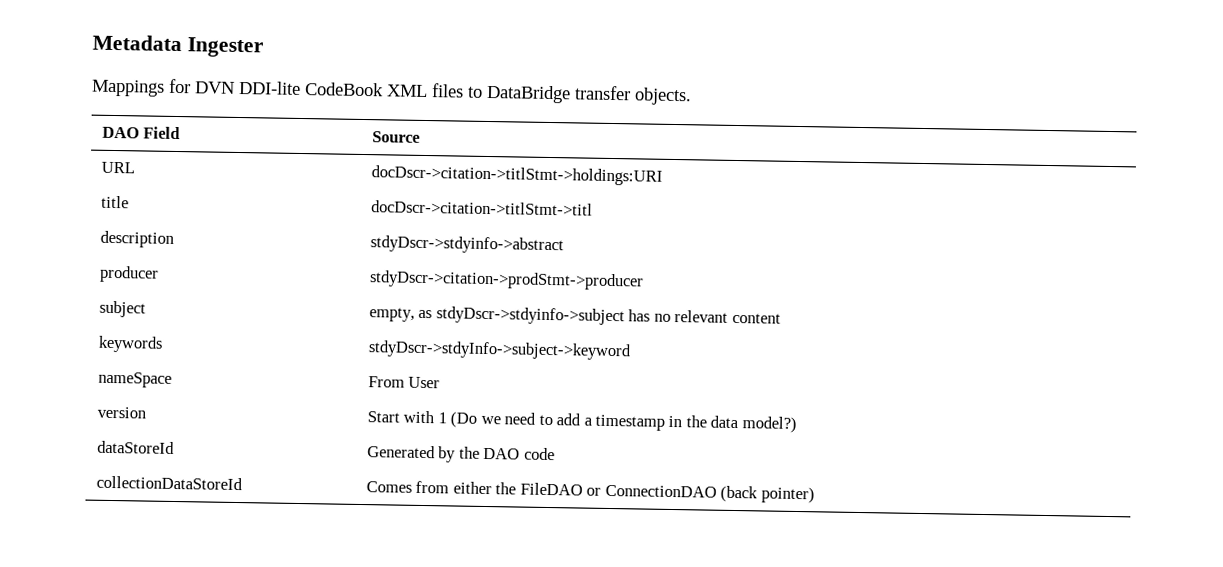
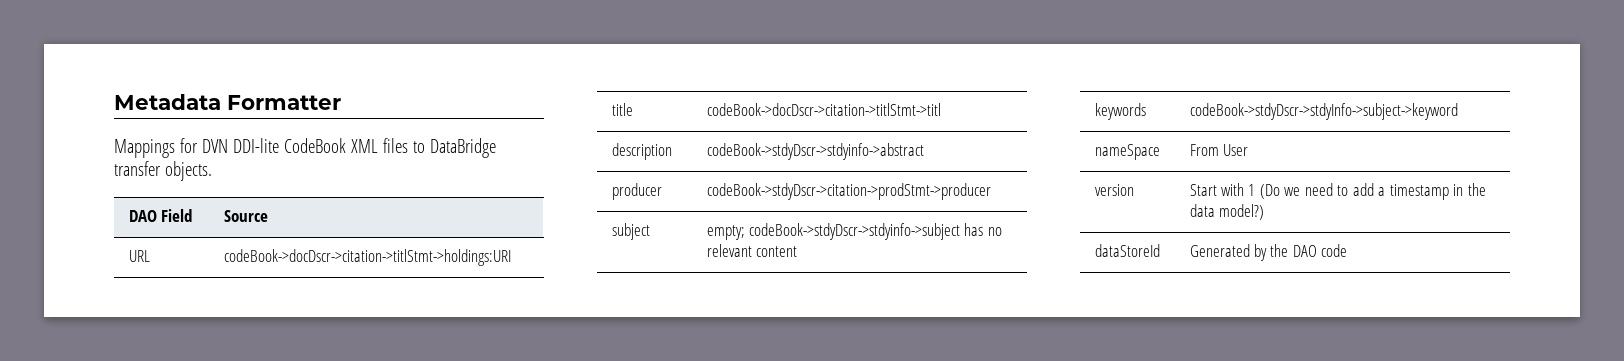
[186,37,264,58] Ingester -> [227,95,341,110] Formatter
[370,165,663,186] docDscr->citation->titlStmt->holdings:URI -> [223,249,511,266] codeBook->docDscr->citation->titlStmt->holdings:URI
[370,200,593,216] docDscr->citation->titlStmt->titl -> [706,103,941,116] codeBook->docDscr->citation->titlStmt->titl
[369,235,564,255] stdyDscr->stdyinfo->abstract -> [706,143,924,160] codeBook->stdyDscr->stdyinfo->abstract
[368,270,644,291] stdyDscr->citation->prodStmt->producer -> [706,183,991,200] codeBook->stdyDscr->citation->prodStmt->producer
[368,306,625,326] empty, as stdyDscr->stdyinfo->subject -> [706,223,961,240] empty; codeBook->stdyDscr->stdyinfo->subject
[367,340,632,361] stdyDscr->stdyInfo->subject->keyword -> [1189,103,1458,120] codeBook->stdyDscr->stdyInfo->subject->keyword
[95,475,243,491] [365,480,815,504] // collectionDataStoreId | Comes from either the FileDAO or ConnectionDAO (back pointer) -> (1348, 250) none

